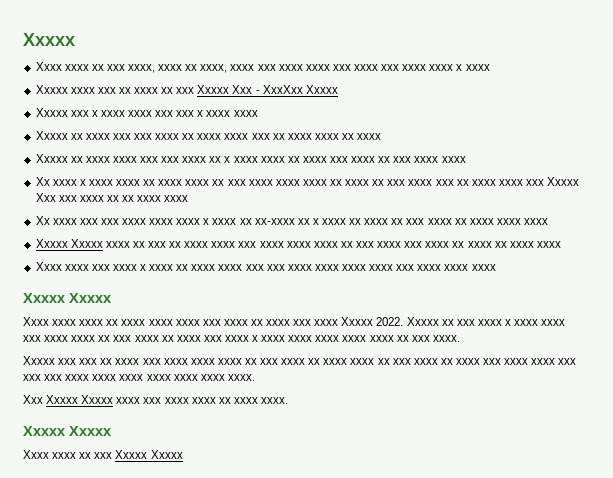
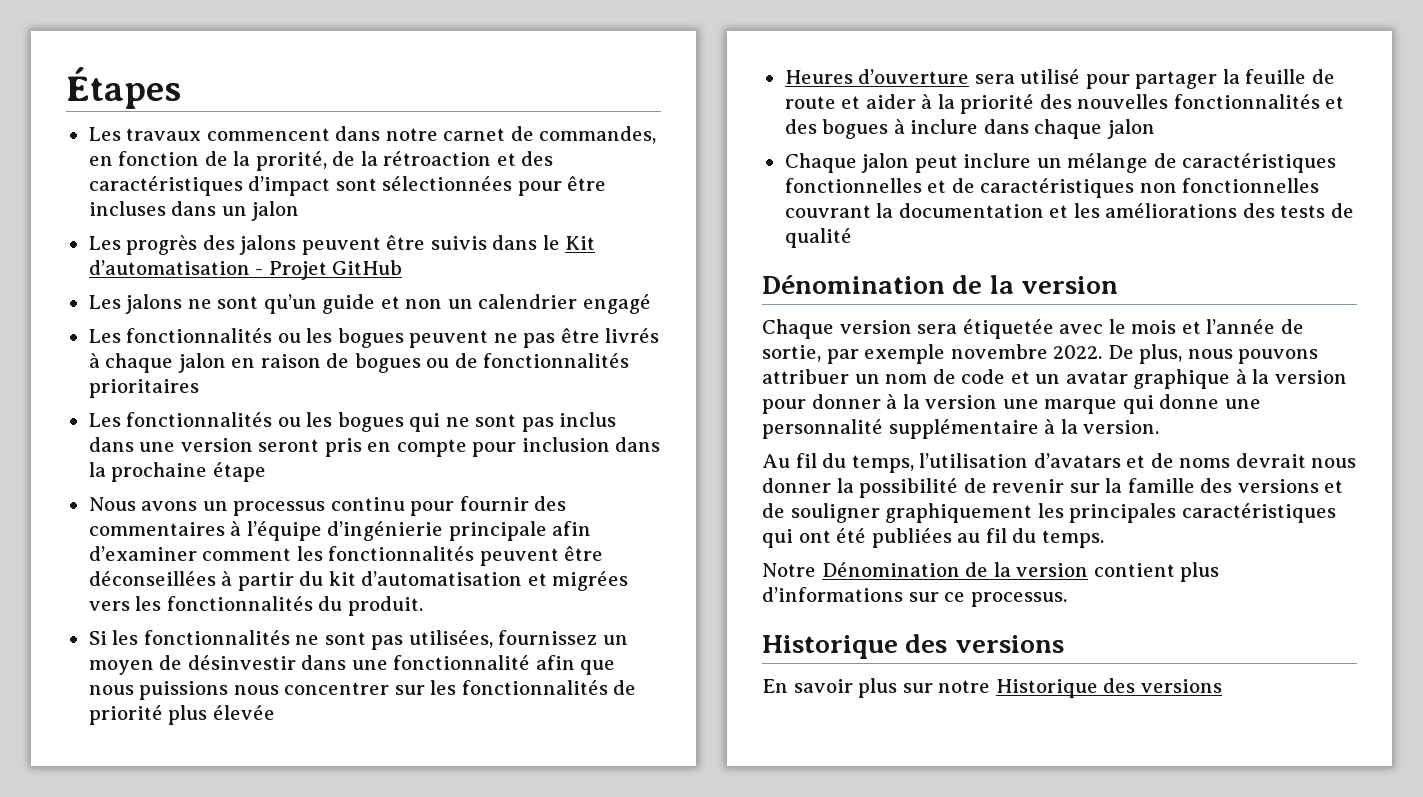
[23,33,75,46] [35,62,490,73] [35,85,338,94] [35,108,258,117] [35,131,382,140] [35,154,466,163] [35,177,580,186] [35,193,189,202] [35,216,548,225] [35,239,561,248] [35,262,496,271] [23,293,111,303] [23,317,566,326] [23,335,460,342] [23,356,577,365] [23,374,255,381] [23,395,288,404] [23,426,111,436] [23,450,183,459] Xxxxx // Xxxx xxxx xx xxx xxxx, xxxx xx xxxx, xxxx xxx xxxx xxxx xxx xxxx xxx xxxx xxxx x xxxx // Xxxxx xxxx xxx xx xxxx xx xxx Xxxxx Xxx - XxxXxx Xxxxx // Xxxxx xxx x xxxx xxxx xxx xxx x xxxx xxxx // Xxxxx xx xxxx xxx xxx xxxx xx xxxx xxxx xxx xx xxxx xxxx xx xxxx // Xxxxx xx xxxx xxxx xxx xxx xxxx xx x xxxx xxxx xx xxxx xxx xxxx xx xxx xxxx xxxx // Xx xxxx x xxxx xxxx xx xxxx xxxx xx xxx xxxx xxxx xxxx xx xxxx xx xxx xxxx xxx xx xxxx xxxx xxx Xxxxx Xxx xxx xxxx xx xx xxxx xxxx // Xx xxxx xxx xxx xxxx xxxx xxxx x xxxx xx xx-xxxx xx x xxxx xx xxxx xx xxx xxxx xx xxxx xxxx xxxx // Xxxxx Xxxxx xxxx xx xxx xx xxxx xxxx xxx xxxx xxxx xxxx xx xxx xxxx xxx xxxx xx xxxx xx xxxx xxxx // Xxxx xxxx xxx xxxx x xxxx xx xxxx xxxx xxx xxx xxxx xxxx xxxx xxxx xxx xxxx xxxx xxxx // Xxxxx Xxxxx // Xxxx xxxx xxxx xx xxxx xxxx xxxx xxx xxxx xx xxxx xxx xxxx Xxxxx 2022. Xxxxx xx xxx xxxx x xxxx xxxx xxx xxxx xxxx xx xxx xxxx xx xxxx xxx xxxx x xxxx xxxx xxxx xxxx xxxx xx xxx xxxx. // Xxxxx xxx xxx xx xxxx xxx xxxx xxxx xxxx xx xxx xxxx xx xxxx xxxx xx xxx xxxx xx xxxx xxx xxxx xxxx xxx xxx xxx xxxx xxxx xxxx xxxx xxxx xxxx xxxx. // Xxx Xxxxx Xxxxx xxxx xxx xxxx xxxx xx xxxx xxxx. // Xxxxx Xxxxx // Xxxx xxxx xx xxx Xxxxx Xxxxx -> [66,67,181,109] [88,126,657,144] [88,151,554,171] [88,176,607,196] [88,201,300,221] [88,235,596,255] [88,260,403,280] [88,294,651,314] [88,328,660,348] [88,353,630,373] [88,379,199,398] [88,412,617,432] [88,437,661,457] [88,462,266,482] [88,496,567,516] [88,521,592,541] [88,546,604,566] [88,571,629,591] [88,596,423,616] [88,630,628,650] [88,655,616,675] [88,680,637,700] [88,705,275,725] [784,69,1335,89] [784,94,1345,114] [784,119,1155,139] [784,153,1337,173] [784,178,1320,198] [784,203,1354,218] [784,228,852,248] [762,275,1119,294] [762,319,1304,339] [762,344,1319,364] [762,369,1347,389] [762,394,1261,414] [762,419,1160,439] [762,453,1357,473] [762,478,1344,498] [762,503,1336,523] [762,528,1104,548] [762,562,1220,582] [762,587,1067,607] [762,634,1064,659] [762,678,1222,698] Étapes // Les travaux commencent dans notre carnet de commandes, en fonction de la prorité, de la rétroaction et des caractéristiques d’impact sont sélectionnées pour être incluses dans un jalon // Les progrès des jalons peuvent être suivis dans le Kit d’automatisation - Projet GitHub // Les jalons ne sont qu’un guide et non un calendrier engagé // Les fonctionnalités ou les bogues peuvent ne pas être livrés à chaque jalon en raison de bogues ou de fonctionnalités prioritaires // Les fonctionnalités ou les bogues qui ne sont pas inclus dans une version seront pris en compte pour inclusion dans la prochaine étape // Nous avons un processus continu pour fournir des commentaires à l’équipe d’ingénierie principale afin d’examiner comment les fonctionnalités peuvent être déconseillées à partir du kit d’automatisation et migrées vers les fonctionnalités du produit. // Si les fonctionnalités ne sont pas utilisées, fournissez un moyen de désinvestir dans une fonctionnalité afin que nous puissions nous concentrer sur les fonctionnalités de priorité plus élevée // Heures d’ouverture sera utilisé pour partager la feuille de route et aider à la priorité des nouvelles fonctionnalités et des bogues à inclure dans chaque jalon // Chaque jalon peut inclure un mélange de caractéristiques fonctionnelles et de caractéristiques non fonctionnelles couvrant la documentation et les améliorations des tests de qualité // Dénomination de la version // Chaque version sera étiquetée avec le mois et l’année de sortie, par exemple novembre 2022. De plus, nous pouvons attribuer un nom de code et un avatar graphique à la version pour donner à la version une marque qui donne une personnalité supplémentaire à la version. // Au fil du temps, l’utilisation d’avatars et de noms devrait nous donner la possibilité de revenir sur la famille des versions et de souligner graphiquement les principales caractéristiques qui ont été publiées au fil du temps. // Notre Dénomination de la version contient plus d’informations sur ce processus. // Historique des versions // En savoir plus sur notre Historique des versions

